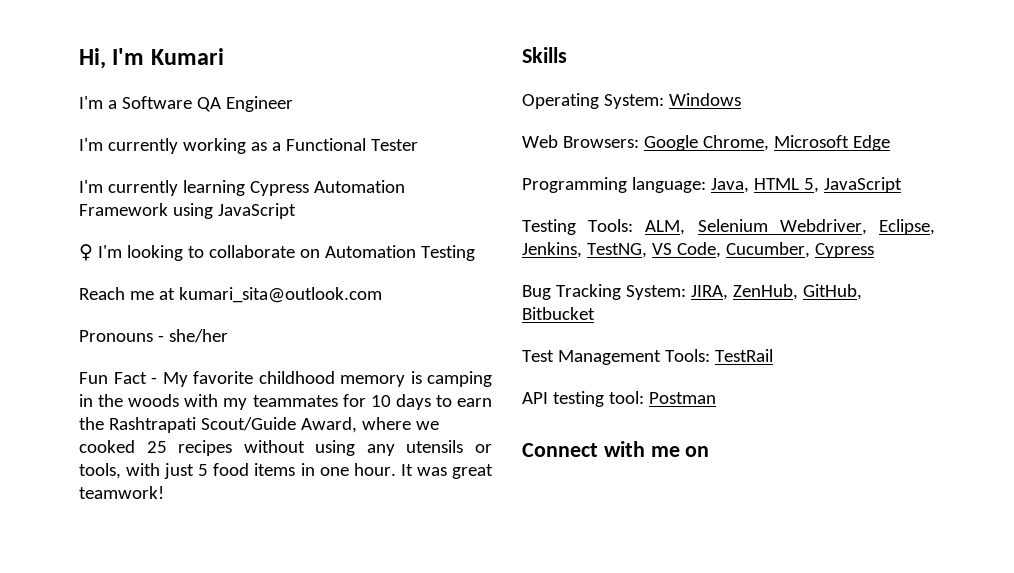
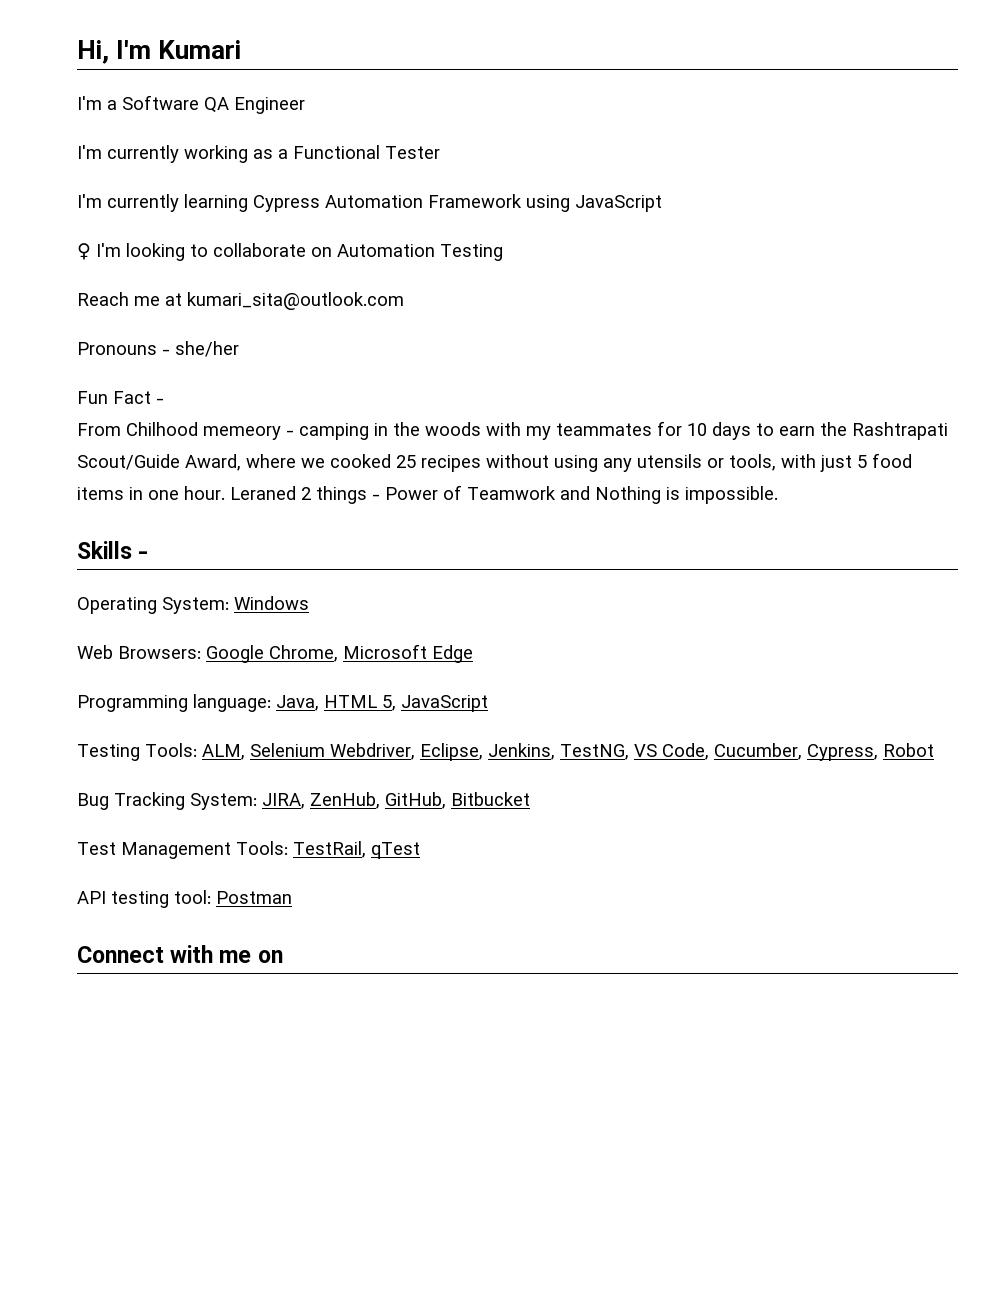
[162,371,422,387] My favorite childhood memory is -> [77,422,294,440] // From Chilhood memeory -
[400,464,493,479] [79,486,164,499] It was great teamwork! -> [230,485,778,504] Leraned 2 things - Power of Teamwork and Nothing is impossible.
(567, 55) none -> [138,551,149,559] -
[814,243,874,258] Cypress -> [807,743,934,761] Cypress, Robot
[714,349,773,362] TestRail -> [293,841,420,859] TestRail, qTest

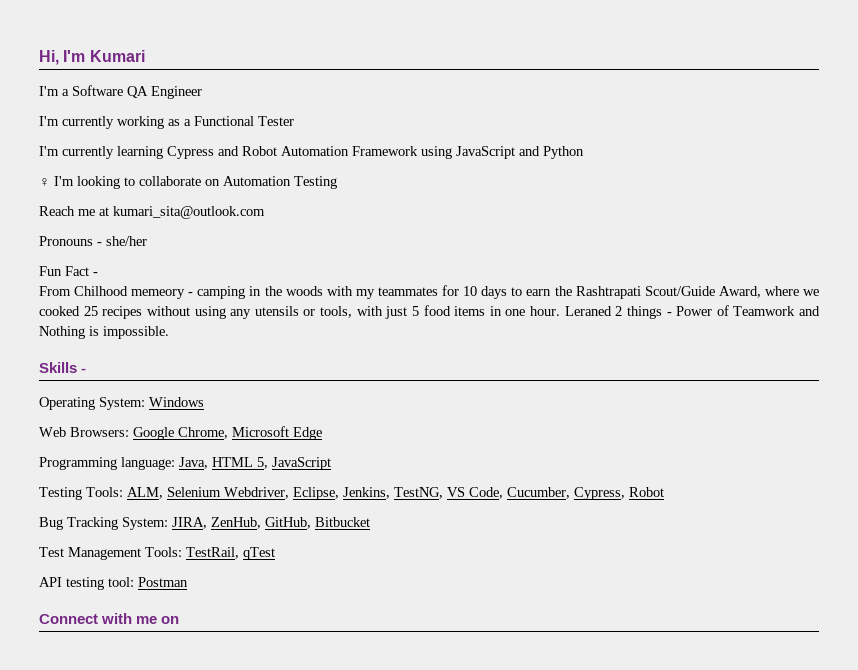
(320, 203) none -> [218,146,277,156] and Robot
(662, 203) none -> [519,146,584,159] and Python

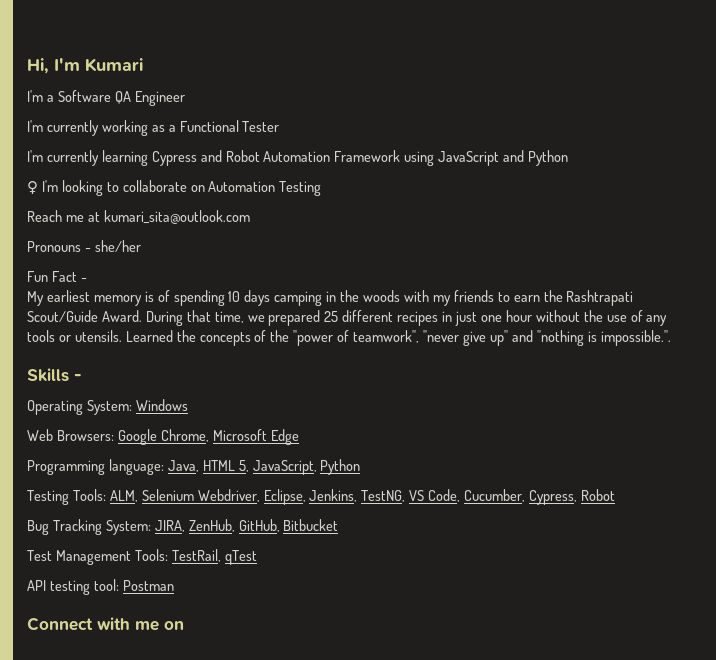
[39,286,194,299] From Chilhood memeory - -> [27,290,271,306] My earliest memory is of spending 10 days
[377,285,508,299] teammates for 10 days -> [453,290,494,302] friends
[718,286,819,298] [39,305,820,319] [39,326,169,339] Award, where we cooked 25 recipes without using any utensils or tools, with just 5 food items in one hour. Leraned 2 things - Power of Teamwork and Nothing is impossible. -> [101,310,668,326] [27,330,671,346] Award. During that time, we prepared 25 different recipes in just one hour without the use of any tools or utensils. Learned the concepts of the "power of teamwork", "never give up" and "nothing is impossible.".
[272,457,331,470] JavaScript -> [252,459,361,475] JavaScript, Python

